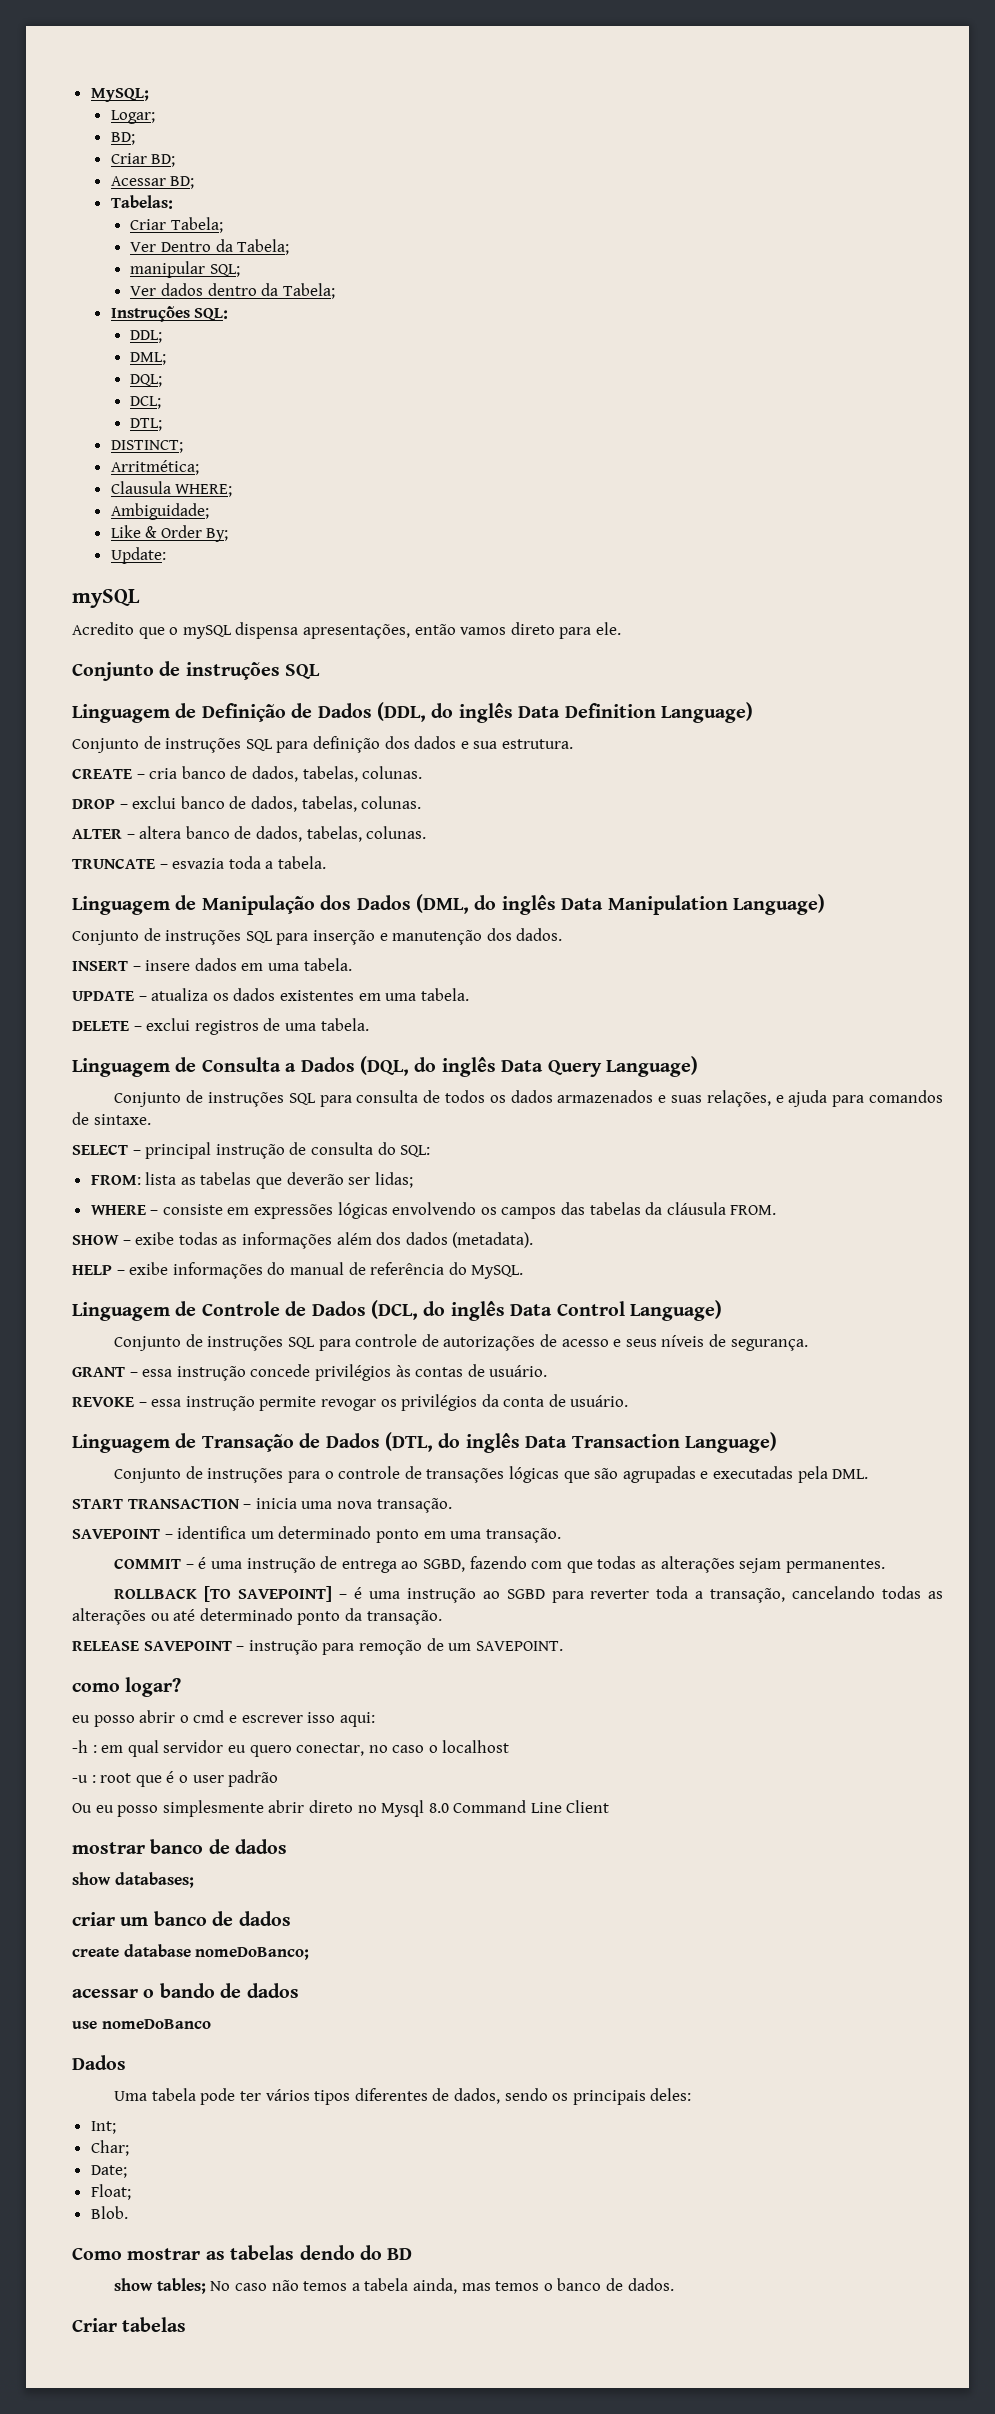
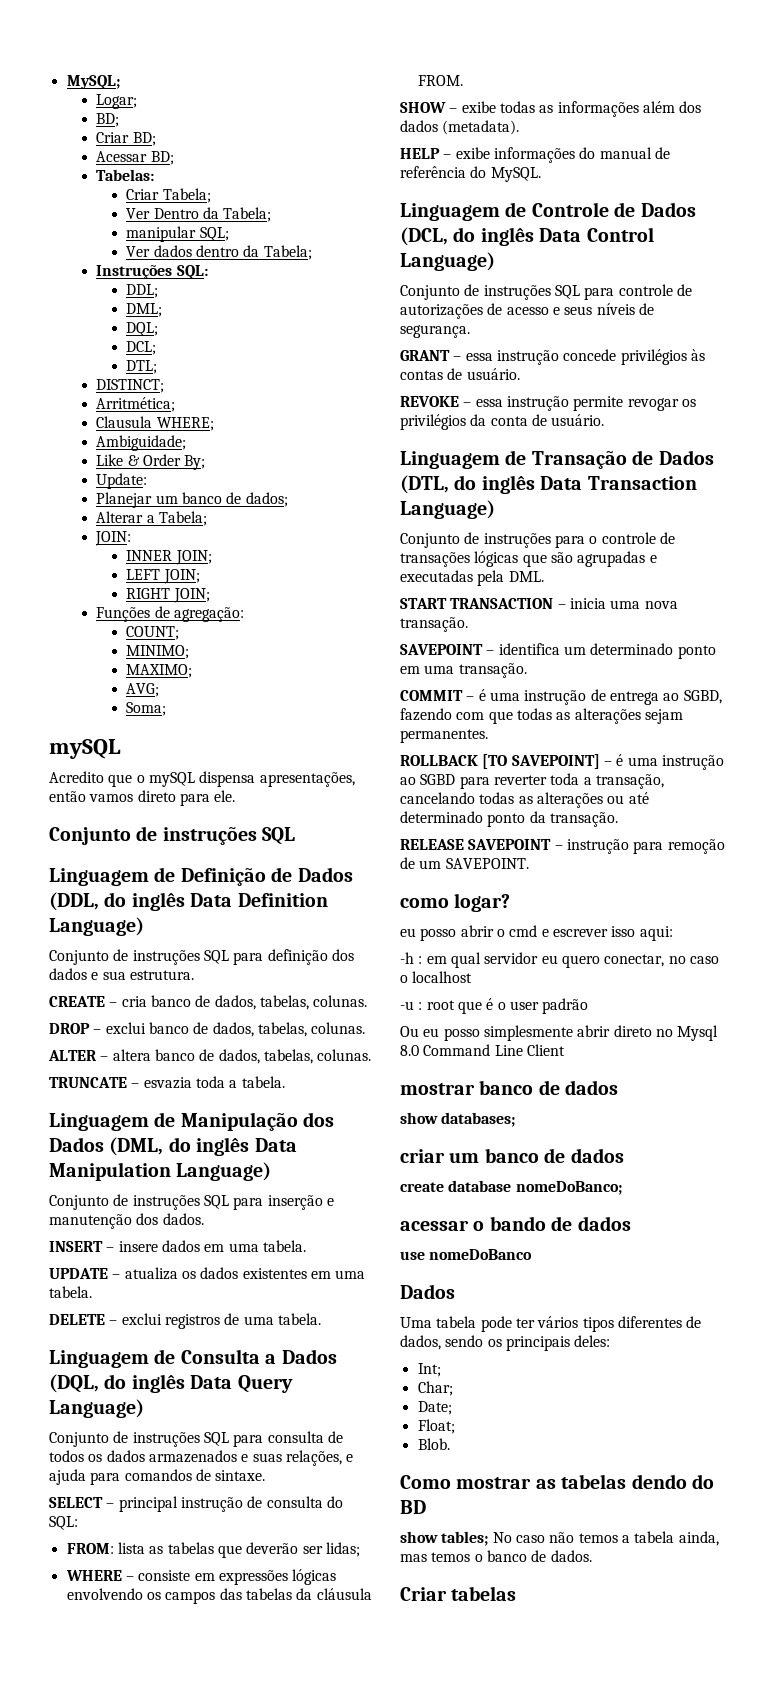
(166, 555) none -> [96,492,288,508] [96,511,208,526] [95,531,132,546] [126,550,212,565] [126,569,200,584] [126,588,210,603] [96,606,245,622] [126,626,180,640] [126,645,190,659] [126,664,193,678] [126,683,160,697] [126,702,167,716] // Planejar um banco de dados; // Alterar a Tabela; // JOIN: // INNER JOIN; // LEFT JOIN; // RIGHT JOIN; // Funções de agregação: // COUNT; // MINIMO; // MAXIMO; // AVG; // Soma;

